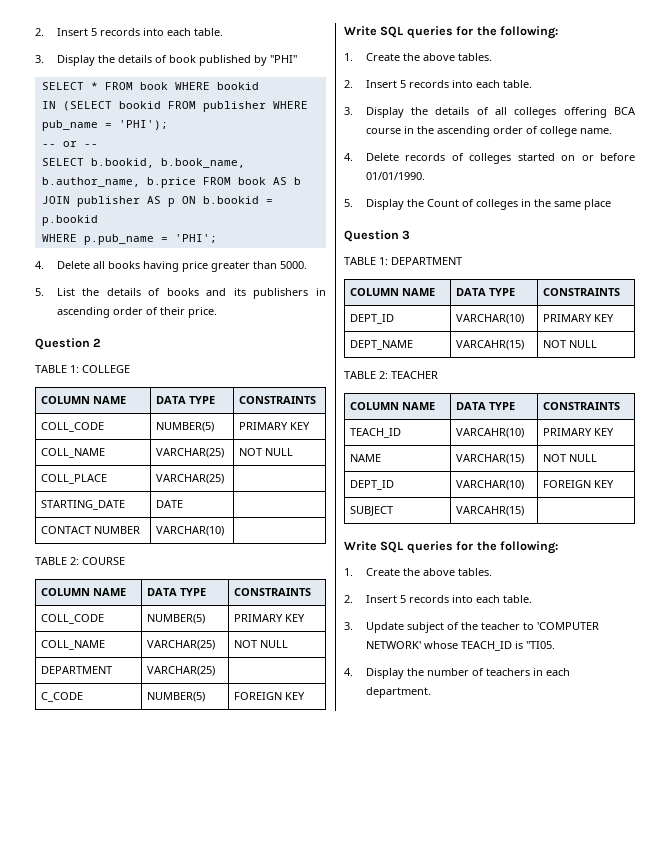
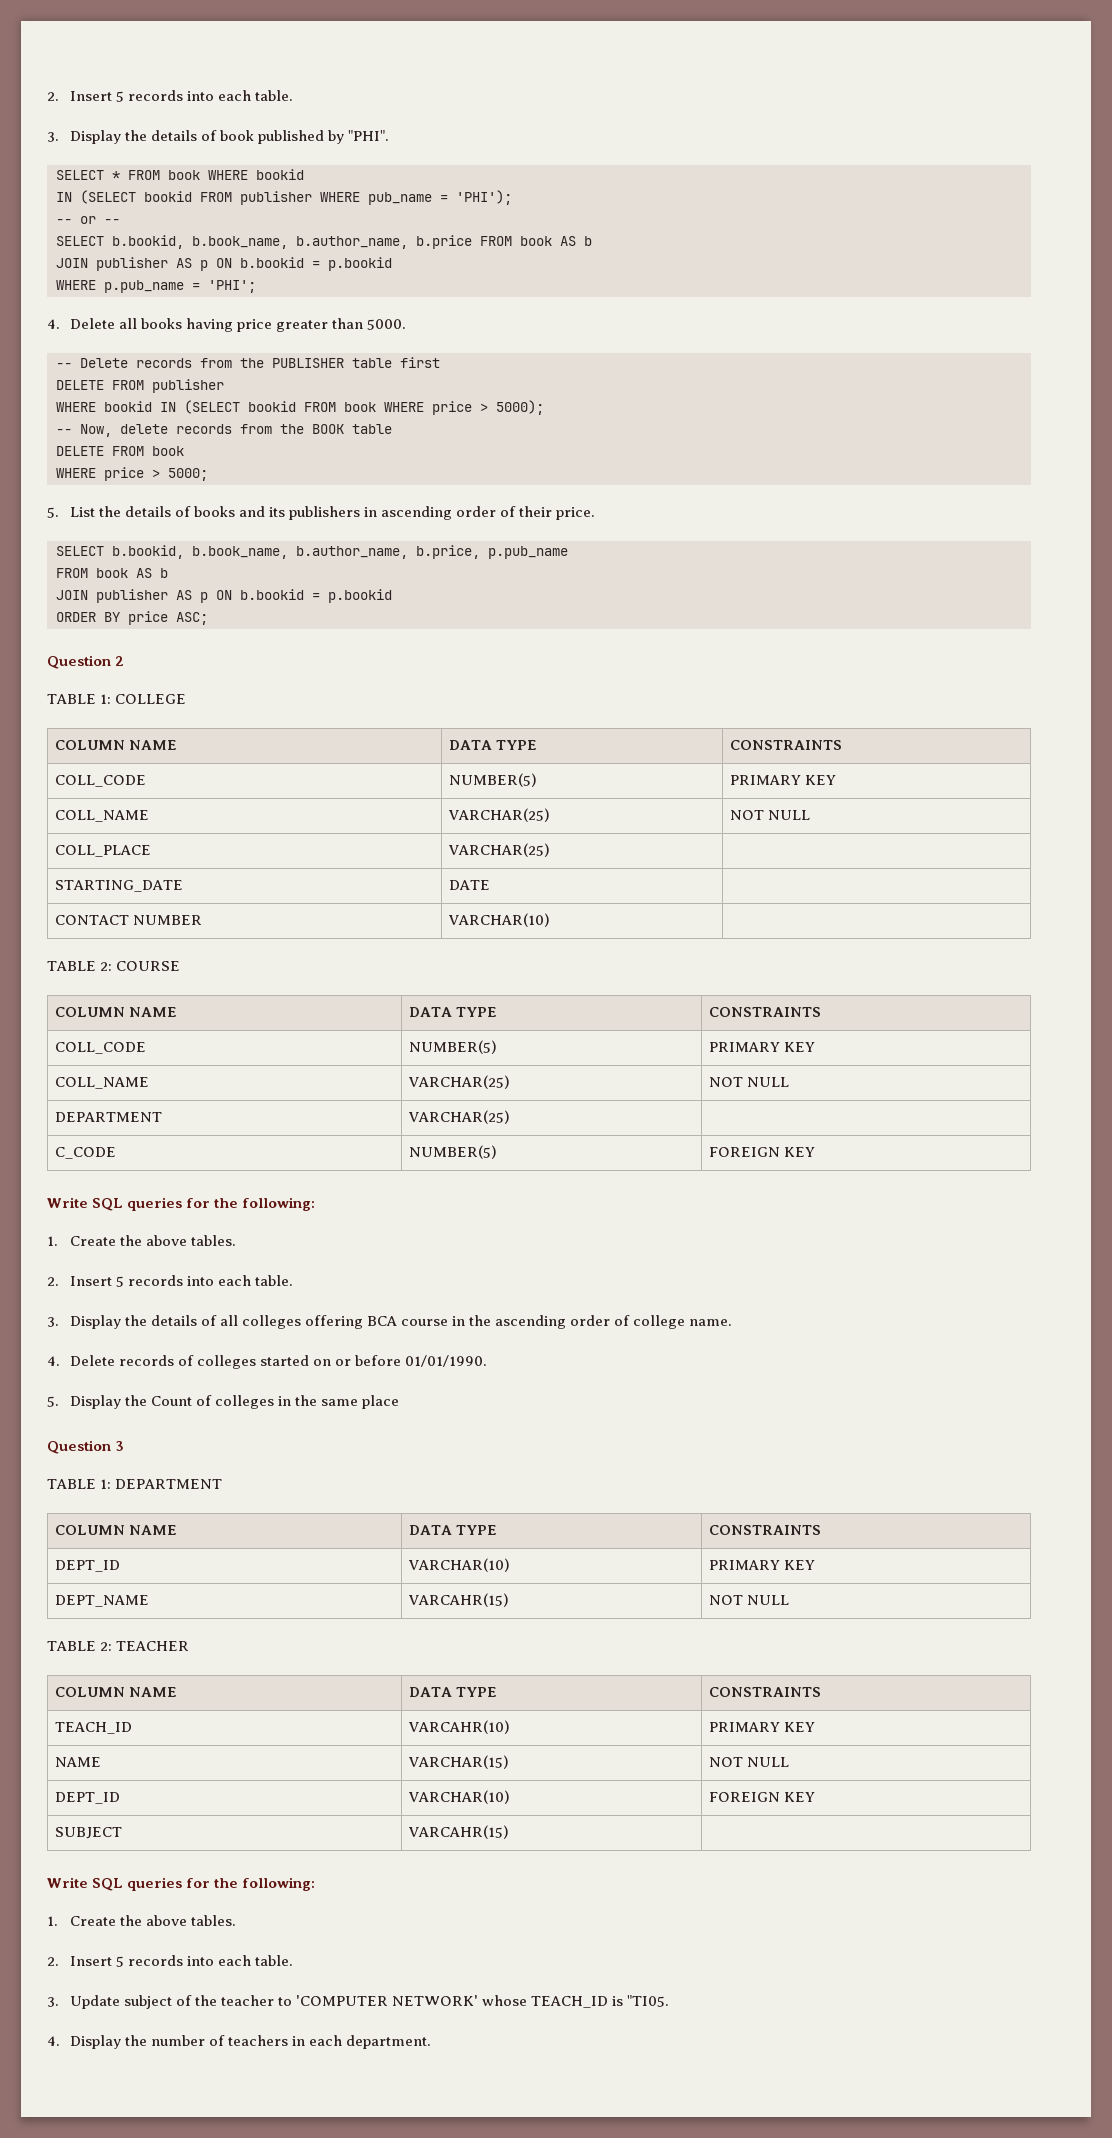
[269,55,297,63] "PHI" -> [347,130,389,141] "PHI".
(307, 265) none -> [56,357,440,368] [56,379,224,393] [56,400,544,415] [56,424,392,437] [56,446,184,456] [56,467,208,481] // -- Delete records from the PUBLISHER table first // DELETE FROM publisher // WHERE bookid IN (SELECT bookid FROM book WHERE price > 5000); // -- Now, delete records from the BOOK table // DELETE FROM book // WHERE price > 5000;
(217, 312) none -> [56,545,568,559] [56,568,168,578] [56,589,392,603] [56,611,208,625] // SELECT b.bookid, b.book_name, b.author_name, b.price, p.pub_name // FROM book AS b // JOIN publisher AS p ON b.bookid = p.bookid // ORDER BY price ASC;

